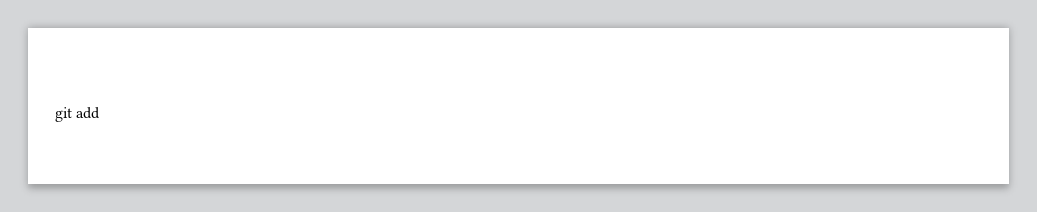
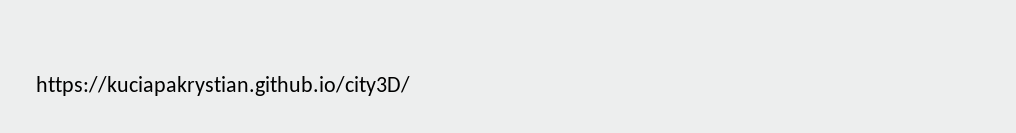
[55,107,101,122] git add -> [36,76,410,96] https://kuciapakrystian.github.io/city3D/

